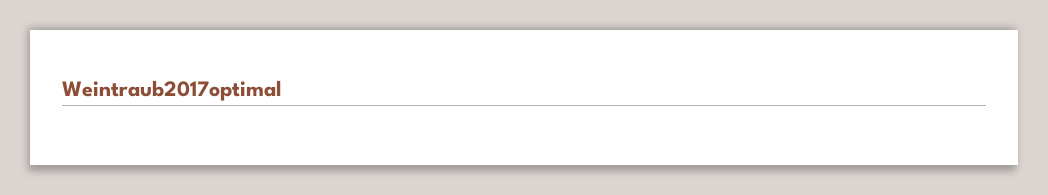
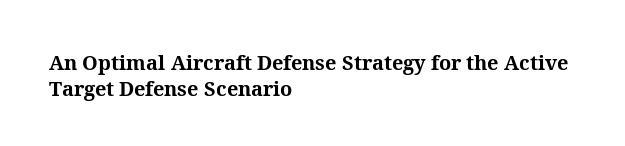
[62,80,281,101] Weintraub2017optimal -> [49,55,568,75] [49,81,292,101] An Optimal Aircraft Defense Strategy for the Active Target Defense Scenario

